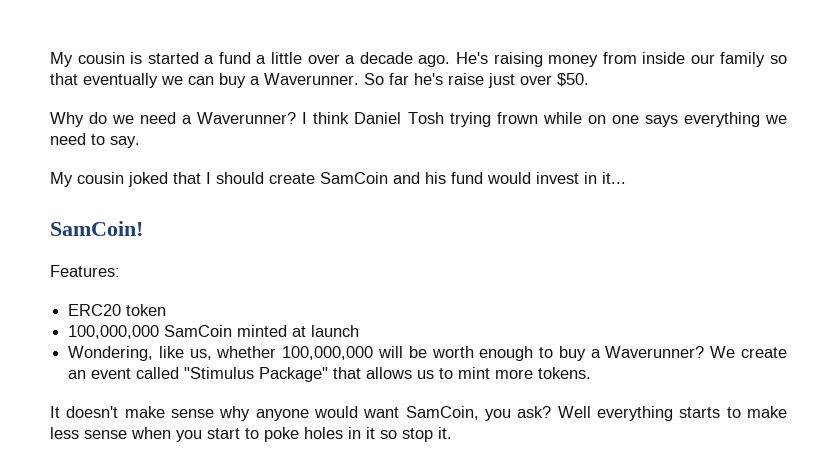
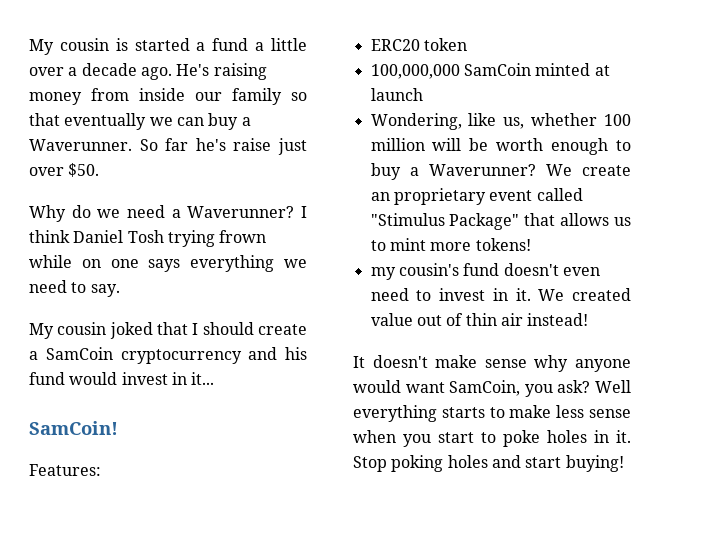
[320,172,388,184] SamCoin -> [29,347,242,364] a SamCoin cryptocurrency
[282,346,374,360] 100,000,000 -> [604,114,631,126] [370,138,425,151] 100 million
(87, 374) none -> [393,188,486,205] proprietary
[538,367,592,379] tokens. -> [475,238,531,251] [370,263,600,280] [370,288,631,301] [370,313,589,326] tokens! // my cousin's fund doesn't even need to invest in it. We created value out of thin air instead!
[366,427,452,442] it so stop it. -> [616,430,631,443] [353,455,624,472] it. Stop poking holes and start buying!

